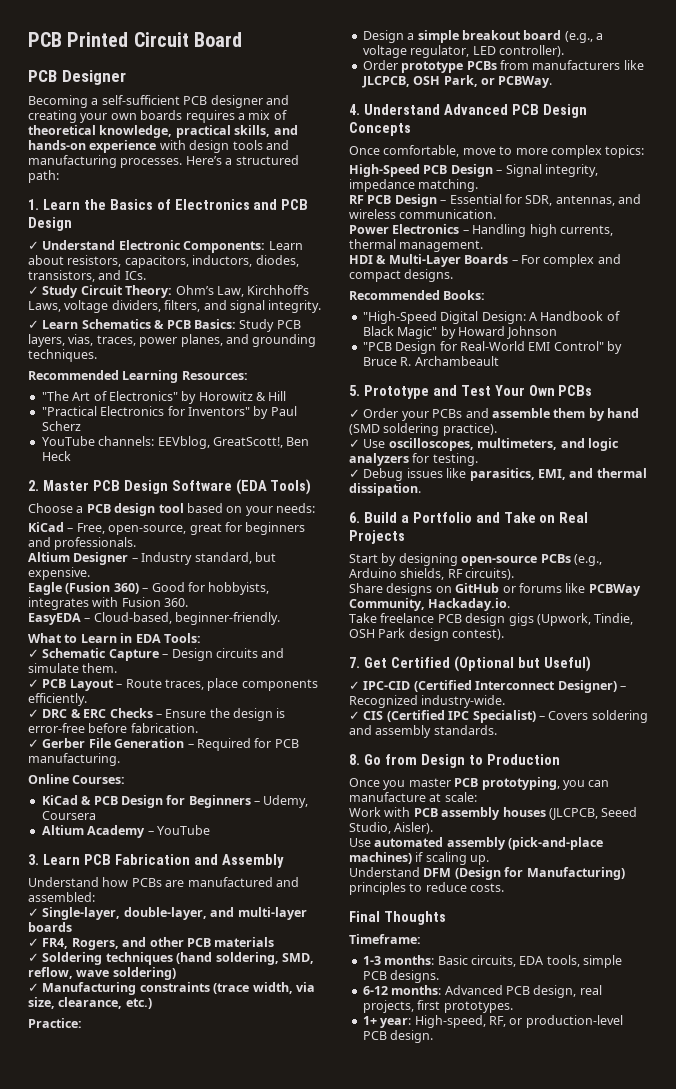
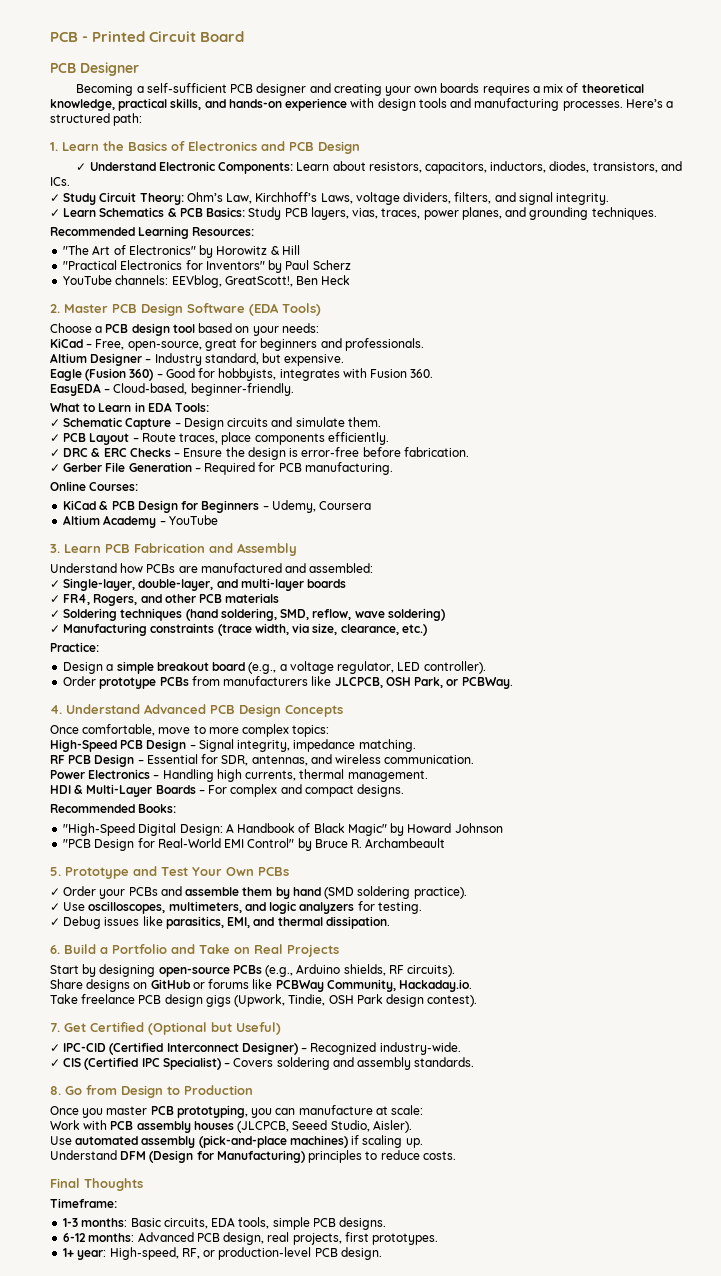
[28,32,62,47] PCB -> [50,32,89,42] PCB -

